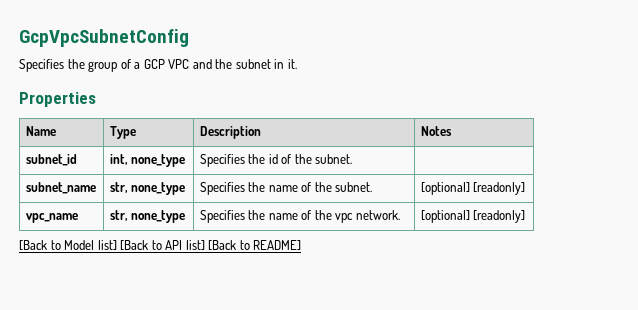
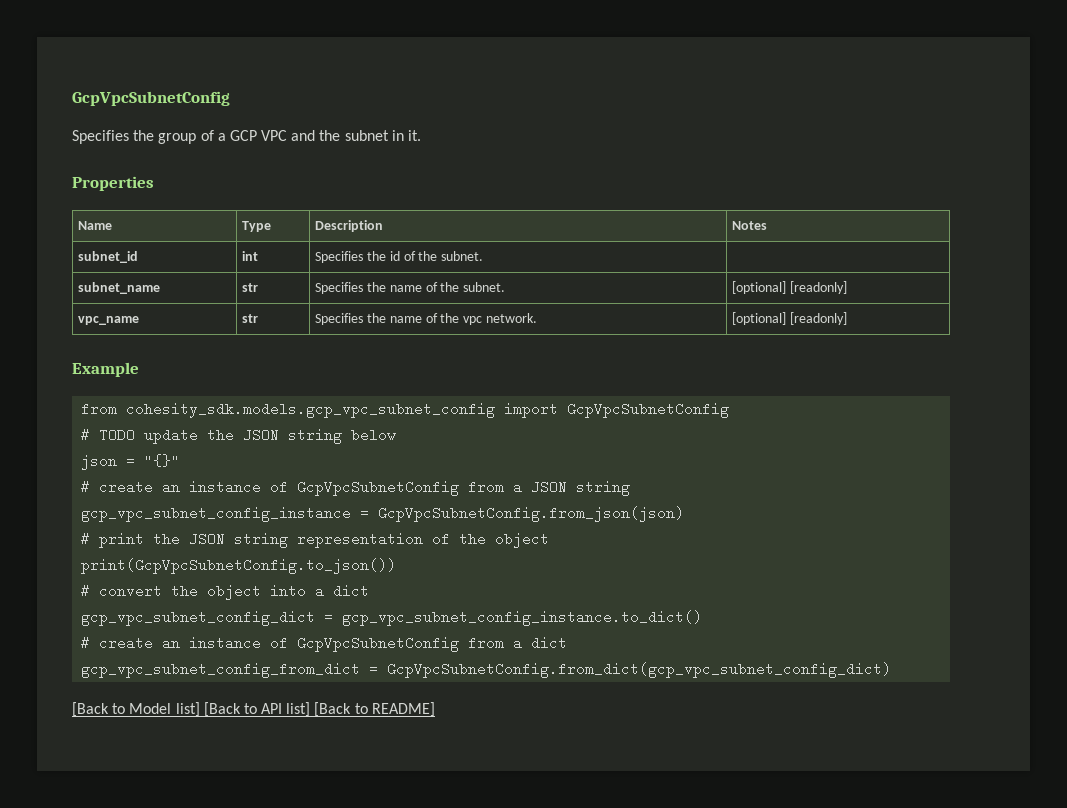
[109,154,186,167] int, none_type -> [242,251,259,261] int
[109,182,186,195] str, none_type -> [242,283,259,292] str
[109,210,186,223] str, none_type -> [242,314,259,323] str
(526, 216) none -> [72,362,139,377] [81,402,730,418] [81,428,397,444] [81,454,181,470] [81,480,631,496] [81,506,685,522] [81,532,550,548] [81,558,397,574] [81,584,370,600] [81,610,703,626] [81,636,568,652] [81,662,892,678] // Example // from cohesity_sdk.models.gcp_vpc_subnet_config import GcpVpcSubnetConfig // # TODO update the JSON string below // json = "{}" // # create an instance of GcpVpcSubnetConfig from a JSON string // gcp_vpc_subnet_config_instance = GcpVpcSubnetConfig.from_json(json) // # print the JSON string representation of the object // print(GcpVpcSubnetConfig.to_json()) // # convert the object into a dict // gcp_vpc_subnet_config_dict = gcp_vpc_subnet_config_instance.to_dict() // # create an instance of GcpVpcSubnetConfig from a dict // gcp_vpc_subnet_config_from_dict = GcpVpcSubnetConfig.from_dict(gcp_vpc_subnet_config_dict)

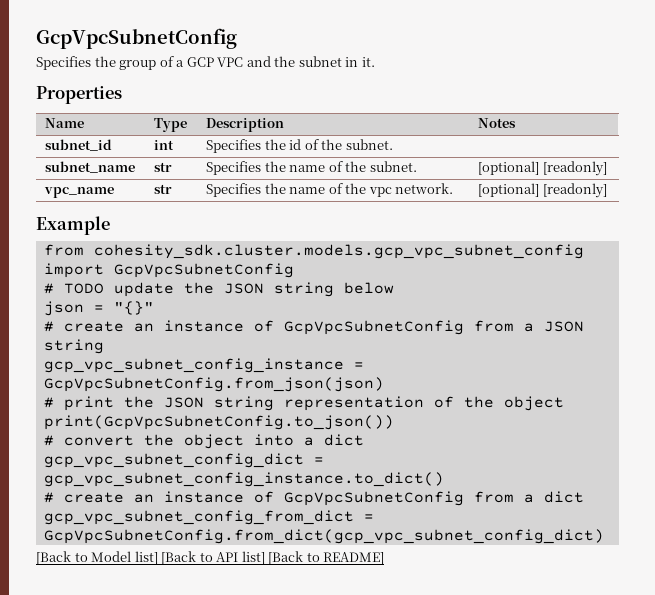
[126,402,496,418] cohesity_sdk.models.gcp_vpc_subnet_config -> [93,244,584,259] cohesity_sdk.cluster.models.gcp_vpc_subnet_config

